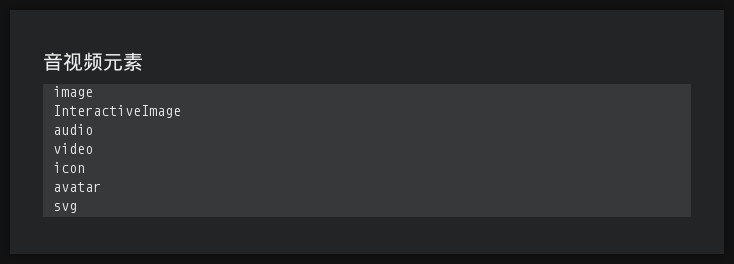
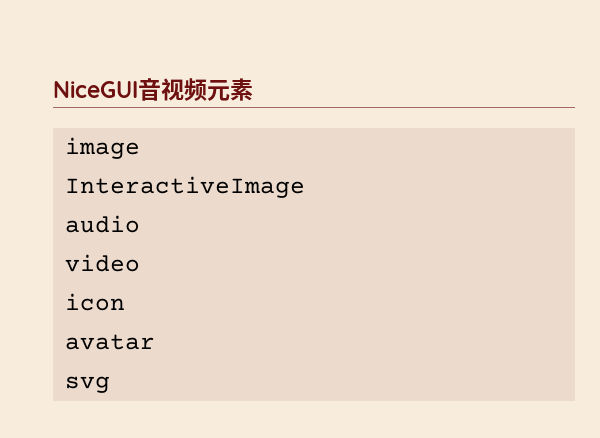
(43, 61) none -> [53,81,138,98] NiceGUI

